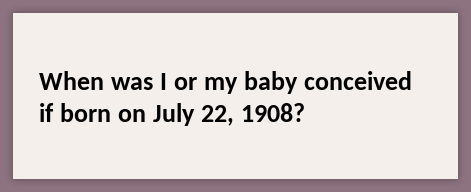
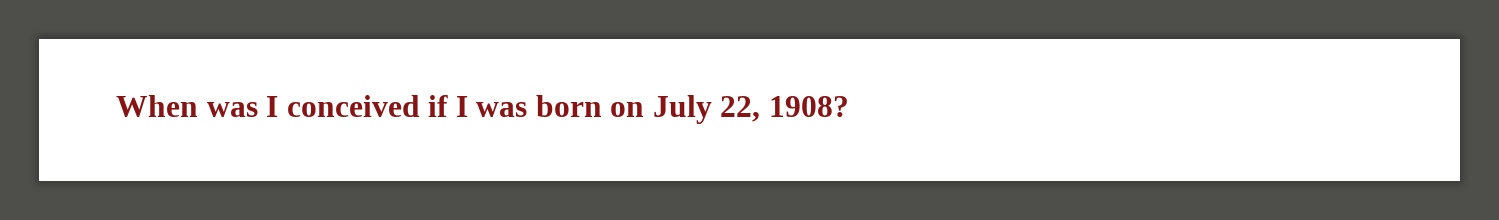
[174,71,413,94] [39,103,54,122] or my baby conceived if -> [286,95,528,117] conceived if I was

